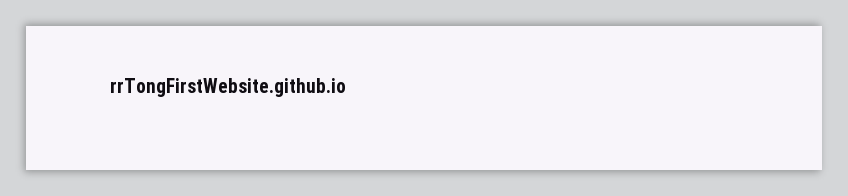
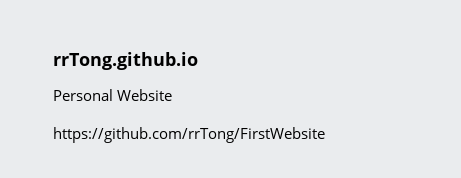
[110,78,346,97] rrTongFirstWebsite.github.io -> [53,52,198,70] [53,89,173,101] [53,127,325,143] rrTong.github.io // Personal Website // https://github.com/rrTong/FirstWebsite

